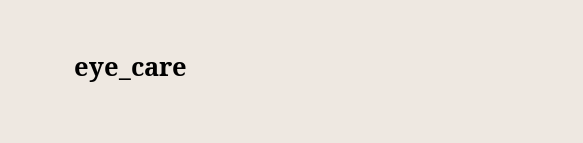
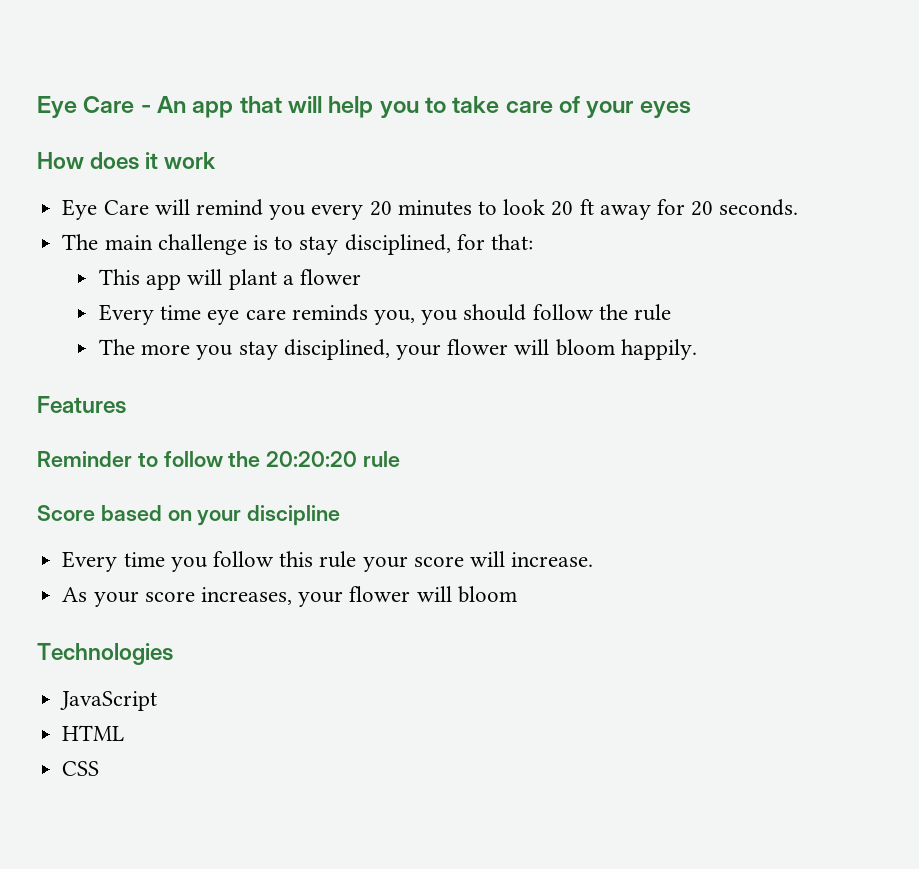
[74,62,187,82] eye_care -> [37,96,691,118] [37,152,217,170] [62,199,799,220] [62,234,533,255] [98,269,362,290] [98,304,672,325] [98,339,697,360] [37,396,126,414] [37,451,401,467] [37,505,341,526] [62,551,594,572] [62,586,517,607] [37,643,173,665] [60,691,158,711] [62,725,125,741] [62,761,100,776] Eye Care - An app that will help you to take care of your eyes // How does it work // Eye Care will remind you every 20 minutes to look 20 ft away for 20 seconds. // The main challenge is to stay disciplined, for that: // This app will plant a flower // Every time eye care reminds you, you should follow the rule // The more you stay disciplined, your flower will bloom happily. // Features // Reminder to follow the 20:20:20 rule // Score based on your discipline // Every time you follow this rule your score will increase. // As your score increases, your flower will bloom // Technologies // JavaScript // HTML // CSS

